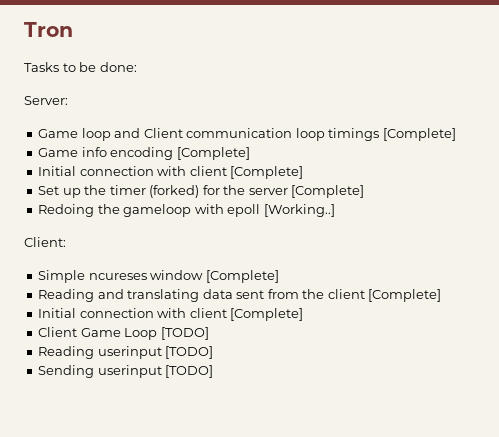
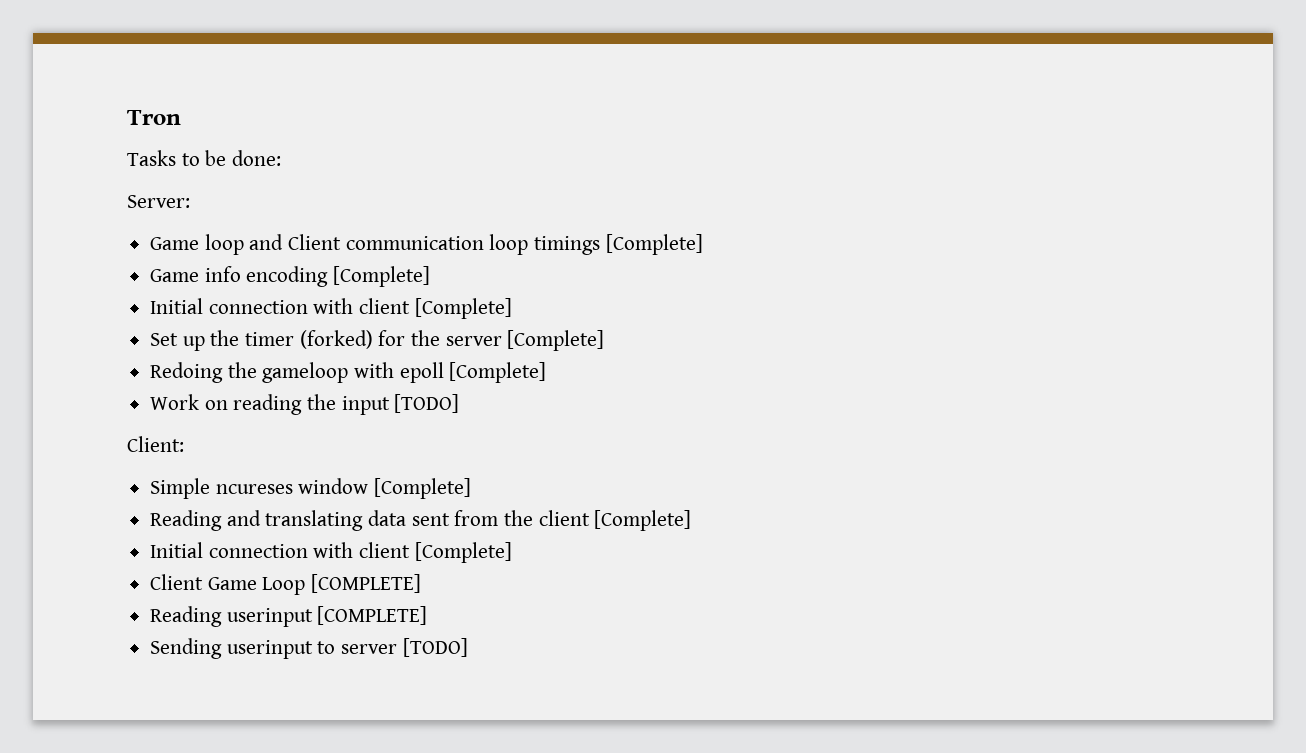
[263,204,335,217] [Working..] -> [449,362,547,383] [150,394,460,415] [Complete] // Work on reading the input [TODO]
[160,327,209,340] [TODO] -> [311,574,422,593] [COMPLETE]
[165,346,214,359] [TODO] -> [317,606,428,625] [COMPLETE]
(162, 371) none -> [317,641,398,654] to server

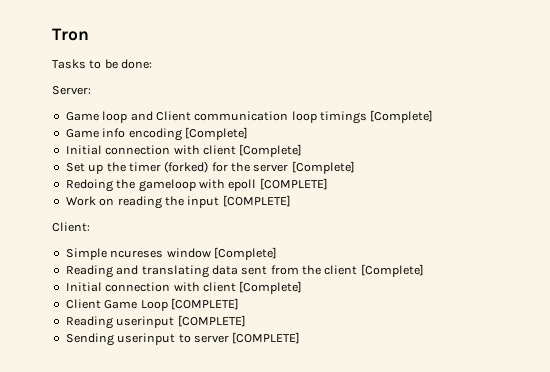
[449,362,547,383] [Complete] -> [259,178,328,190] [COMPLETE]
[394,394,460,413] [TODO] -> [222,195,291,207] [COMPLETE]
[402,638,468,657] [TODO] -> [232,332,301,344] [COMPLETE]

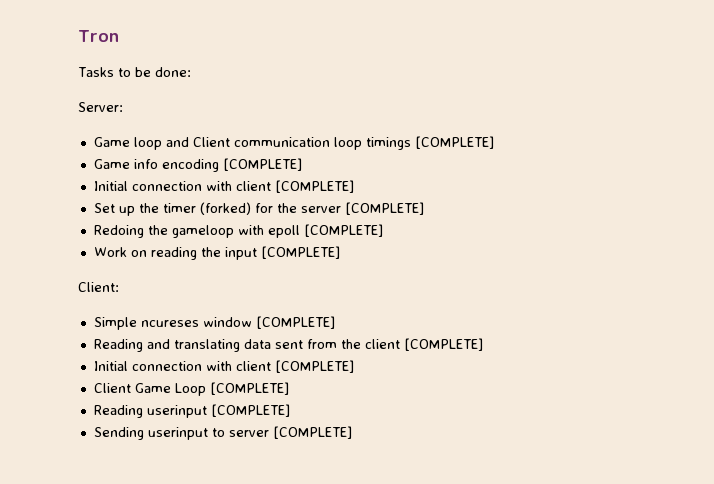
[370,110,434,123] [Complete] -> [414,136,494,149] [COMPLETE]
[184,127,248,140] [65,144,303,157] [Complete] // Initial connection with client [Complete] -> [222,158,302,171] [93,180,354,193] [COMPLETE] // Initial connection with client [COMPLETE]
[291,161,355,174] [Complete] -> [344,202,424,215] [COMPLETE]
[213,247,277,260] [Complete] -> [255,316,335,329] [COMPLETE]
[360,264,424,277] [65,281,303,294] [Complete] // Initial connection with client [Complete] -> [403,338,483,351] [93,360,354,373] [COMPLETE] // Initial connection with client [COMPLETE]

